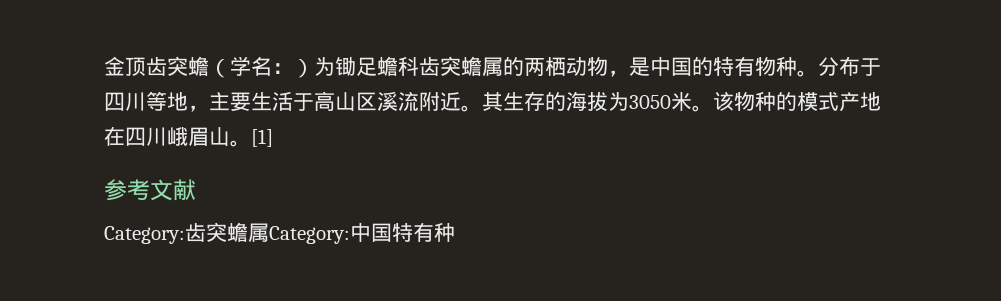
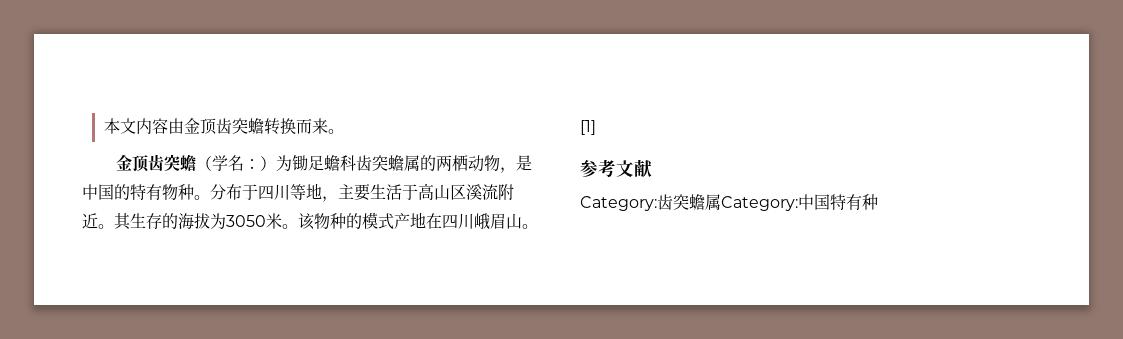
(104, 66) none -> [103,118,344,135] 本文内容由金顶齿突蟾转换而来。 //

